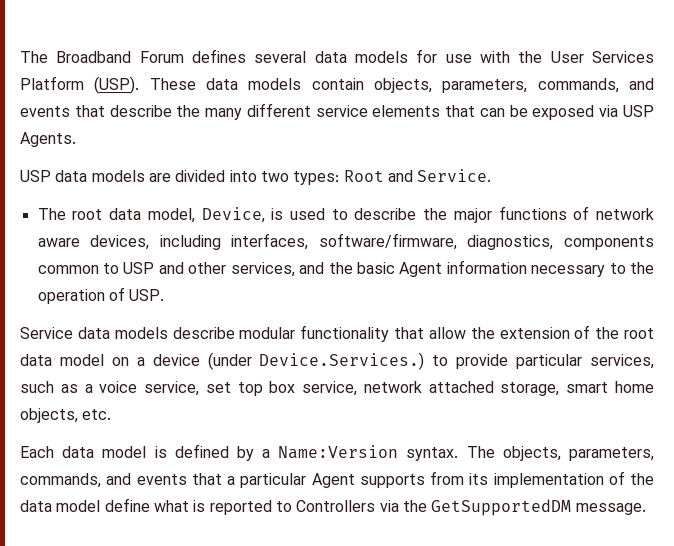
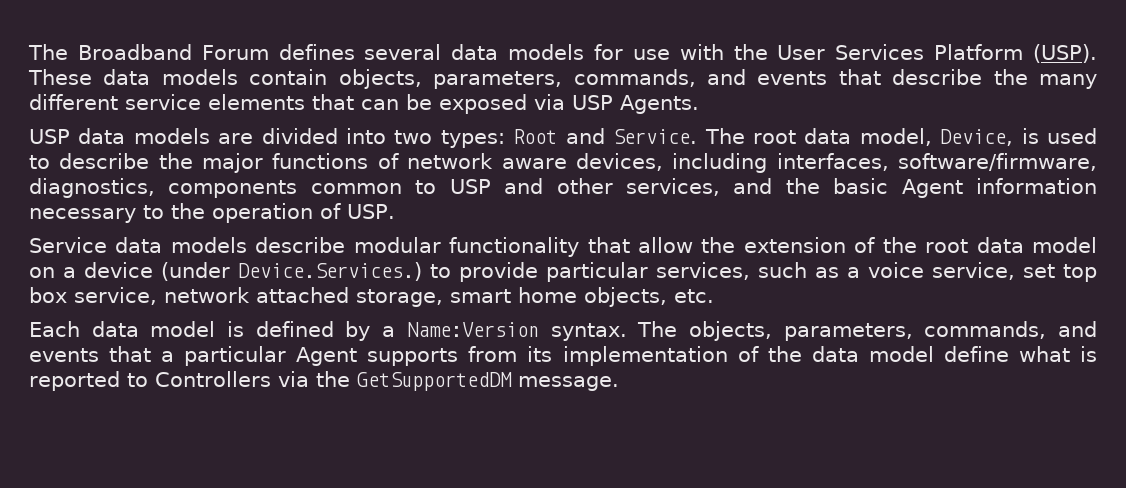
(492, 175) // -> (698, 136) none

